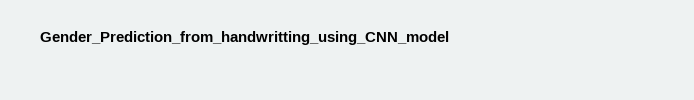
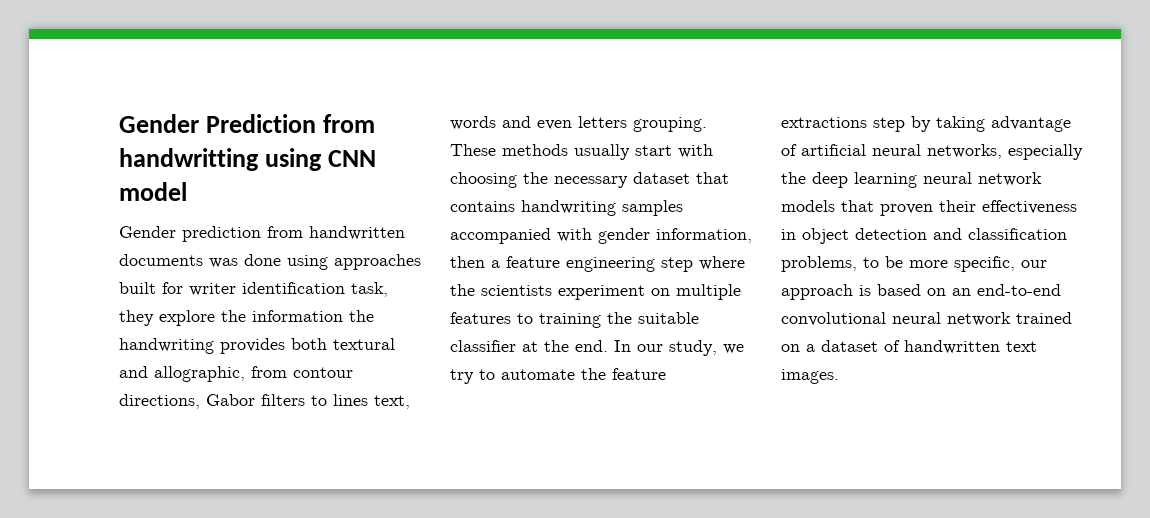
[40,31,449,45] Gender_Prediction_from_handwritting_using_CNN_model -> [119,114,376,133] [119,148,377,171] [119,182,187,201] [119,226,405,242] [119,254,421,270] [119,282,388,297] [119,310,374,326] [119,338,395,354] [119,366,353,382] [119,394,410,409] [450,116,707,132] [450,144,713,160] [450,172,729,188] [450,200,683,216] [450,228,752,244] [450,256,745,272] [450,284,741,300] [450,312,699,328] [450,340,744,356] [450,368,666,384] [781,116,1071,132] [781,144,1083,160] [781,172,1042,188] [781,200,1077,216] [781,228,1067,244] [781,256,1047,272] [781,284,1061,300] [781,312,1072,326] [781,340,1037,354] [781,369,839,384] Gender Prediction from handwritting using CNN model // Gender prediction from handwritten documents was done using approaches built for writer identification task, they explore the information the handwriting provides both textural and allographic, from contour directions, Gabor filters to lines text, words and even letters grouping. These methods usually start with choosing the necessary dataset that contains handwriting samples accompanied with gender information, then a feature engineering step where the scientists experiment on multiple features to training the suitable classifier at the end. In our study, we try to automate the feature extractions step by taking advantage of artificial neural networks, especially the deep learning neural network models that proven their effectiveness in object detection and classification problems, to be more specific, our approach is based on an end-to-end convolutional neural network trained on a dataset of handwritten text images.

